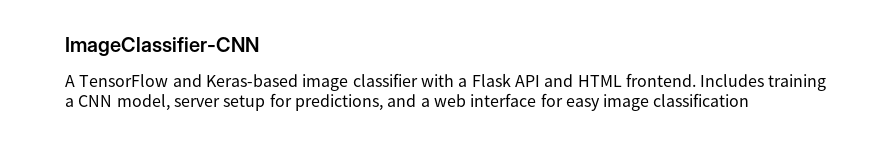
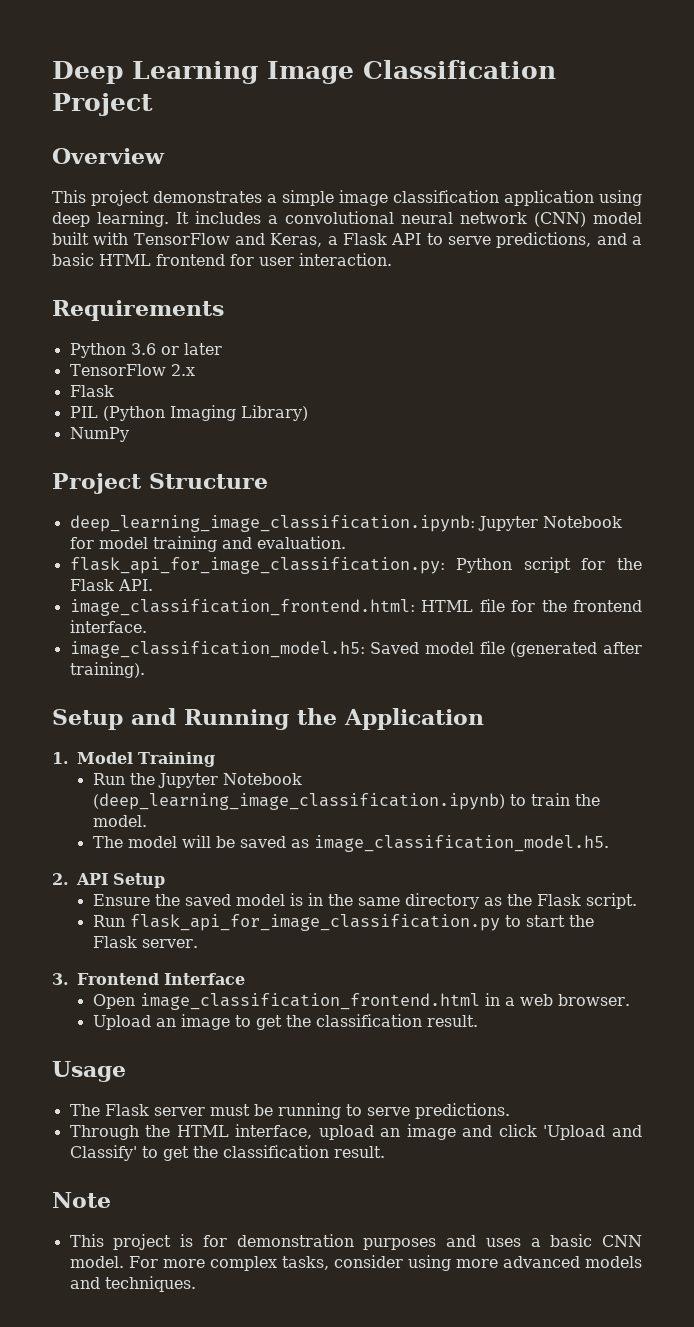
[65,37,259,56] [65,73,827,91] [65,93,750,111] ImageClassifier-CNN // A TensorFlow and Keras-based image classifier with a Flask API and HTML frontend. Includes training a CNN model, server setup for predictions, and a web interface for easy image classification -> [52,60,556,84] [52,93,153,116] [52,148,165,164] [52,190,642,206] [52,211,642,227] [52,232,642,248] [52,253,392,266] [52,300,224,321] [69,343,222,358] [69,364,195,376] [69,385,114,397] [69,405,308,421] [69,427,129,442] [52,473,268,494] [69,515,622,532] [69,536,346,552] [69,557,643,574] [69,579,153,591] [69,599,643,616] [69,620,147,633] [69,641,642,658] [69,662,145,678] [52,708,484,730] [52,752,215,767] [92,773,302,788] [92,793,600,810] [92,815,147,827] [92,835,609,852] [52,873,165,888] [92,893,637,909] [92,914,594,931] [92,936,198,948] [52,973,245,985] [92,993,630,1010] [92,1014,478,1030] [52,1061,126,1082] [69,1103,510,1119] [69,1124,642,1140] [69,1145,385,1161] [52,1192,111,1208] [69,1234,643,1250] [69,1255,642,1271] [69,1276,196,1292] Deep Learning Image Classification Project // Overview // This project demonstrates a simple image classification application using deep learning. It includes a convolutional neural network (CNN) model built with TensorFlow and Keras, a Flask API to serve predictions, and a basic HTML frontend for user interaction. // Requirements // Python 3.6 or later // TensorFlow 2.x // Flask // PIL (Python Imaging Library) // NumPy // Project Structure // deep_learning_image_classification.ipynb: Jupyter Notebook for model training and evaluation. // flask_api_for_image_classification.py: Python script for the Flask API. // image_classification_frontend.html: HTML file for the frontend interface. // image_classification_model.h5: Saved model file (generated after training). // Setup and Running the Application // 1. Model Training // Run the Jupyter Notebook (deep_learning_image_classification.ipynb) to train the model. // The model will be saved as image_classification_model.h5. // 2. API Setup // Ensure the saved model is in the same directory as the Flask script. // Run flask_api_for_image_classification.py to start the Flask server. // 3. Frontend Interface // Open image_classification_frontend.html in a web browser. // Upload an image to get the classification result. // Usage // The Flask server must be running to serve predictions. // Through the HTML interface, upload an image and click 'Upload and Classify' to get the classification result. // Note // This project is for demonstration purposes and uses a basic CNN model. For more complex tasks, consider using more advanced models and techniques.

